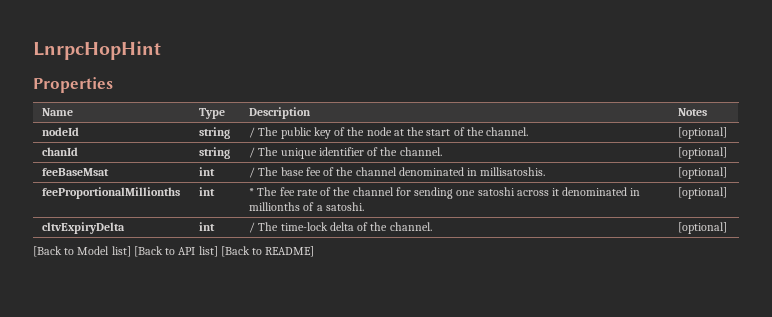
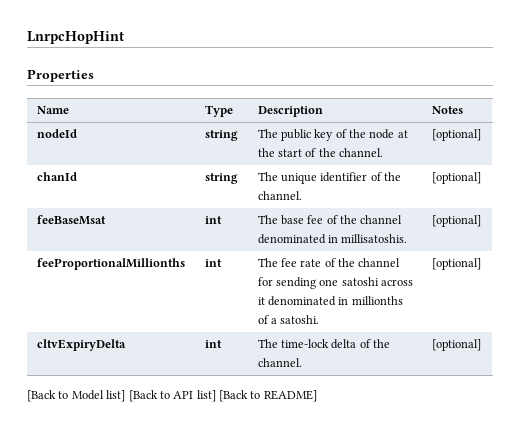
[249,127,256,138] / -> (238, 135) none
[249,147,256,158] / -> (238, 178) none
[249,167,256,178] / -> (222, 220) none
[249,188,255,196] * -> (222, 263) none
[249,222,256,233] / -> (222, 344) none

